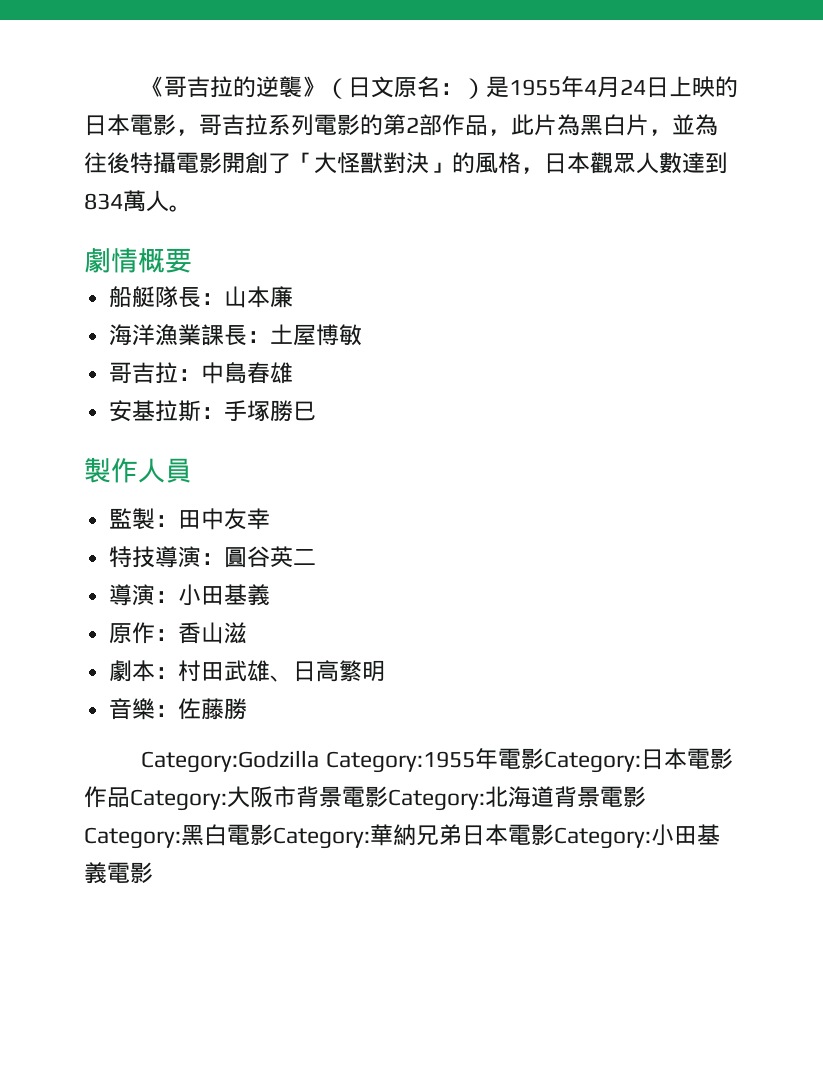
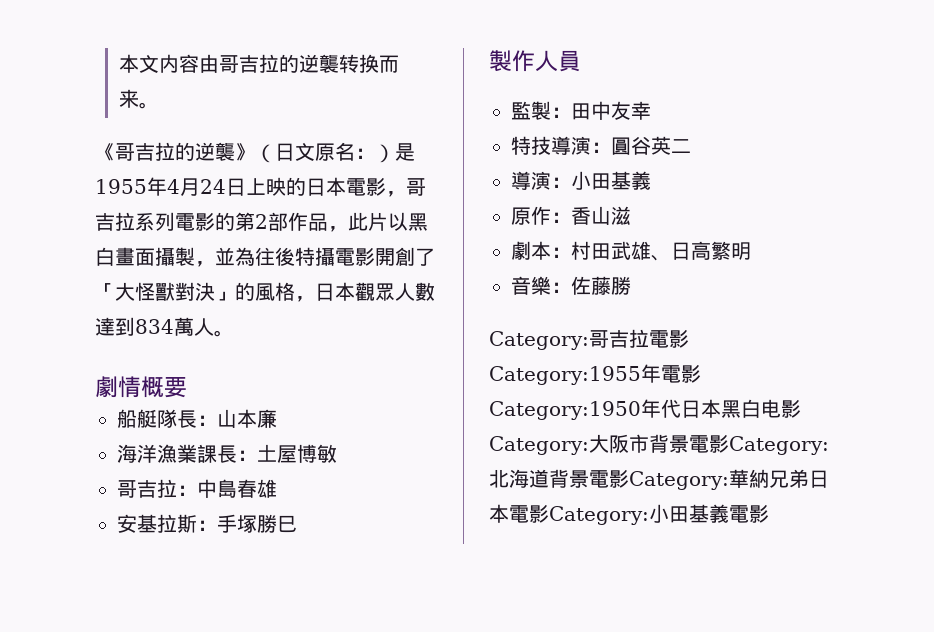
(141, 86) none -> [118,54,399,73] [118,89,159,109] 本文内容由哥吉拉的逆襲转换而来。 //
[557,114,649,136] 為黑白片 -> [388,212,428,231] [95,247,195,266] 以黑白畫面攝製
[141,748,733,773] [84,786,130,808] Category:Godzilla Category:1955年電影Category:日本電影作品 -> [489,329,689,350] [489,364,701,385] [489,399,801,420] Category:哥吉拉電影Category:1955年電影Category:1950年代日本黑白电影
[181,824,370,849] 黑白電影Category: -> (729, 480) none

